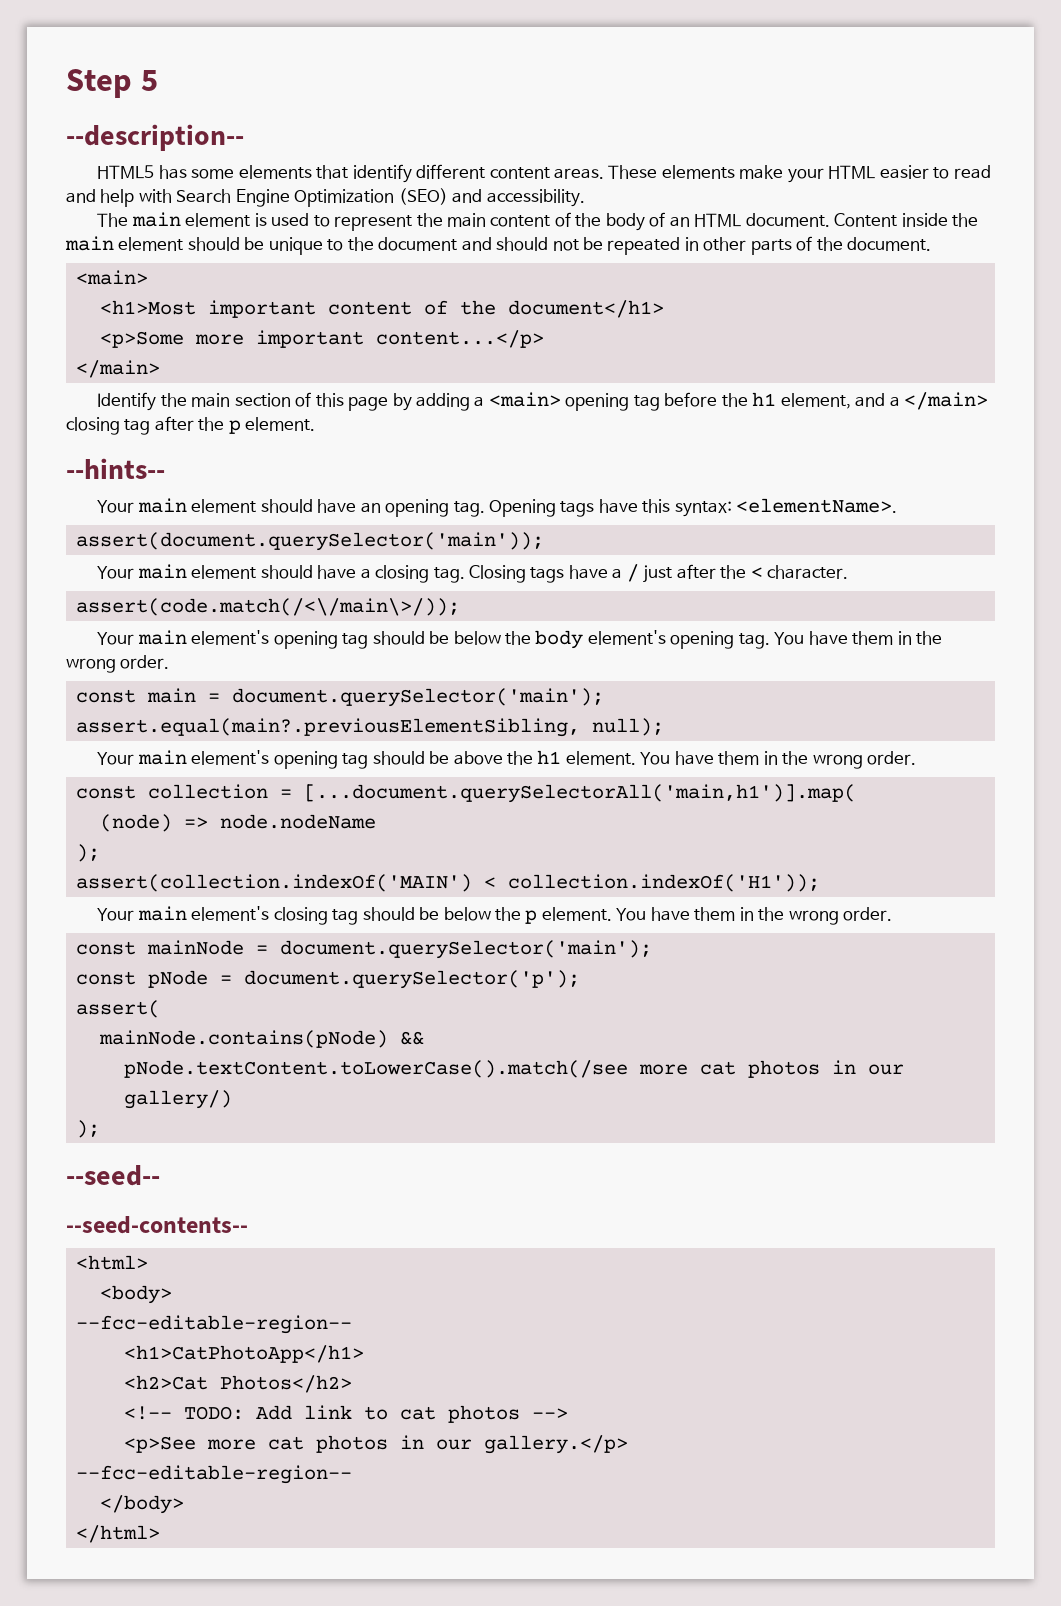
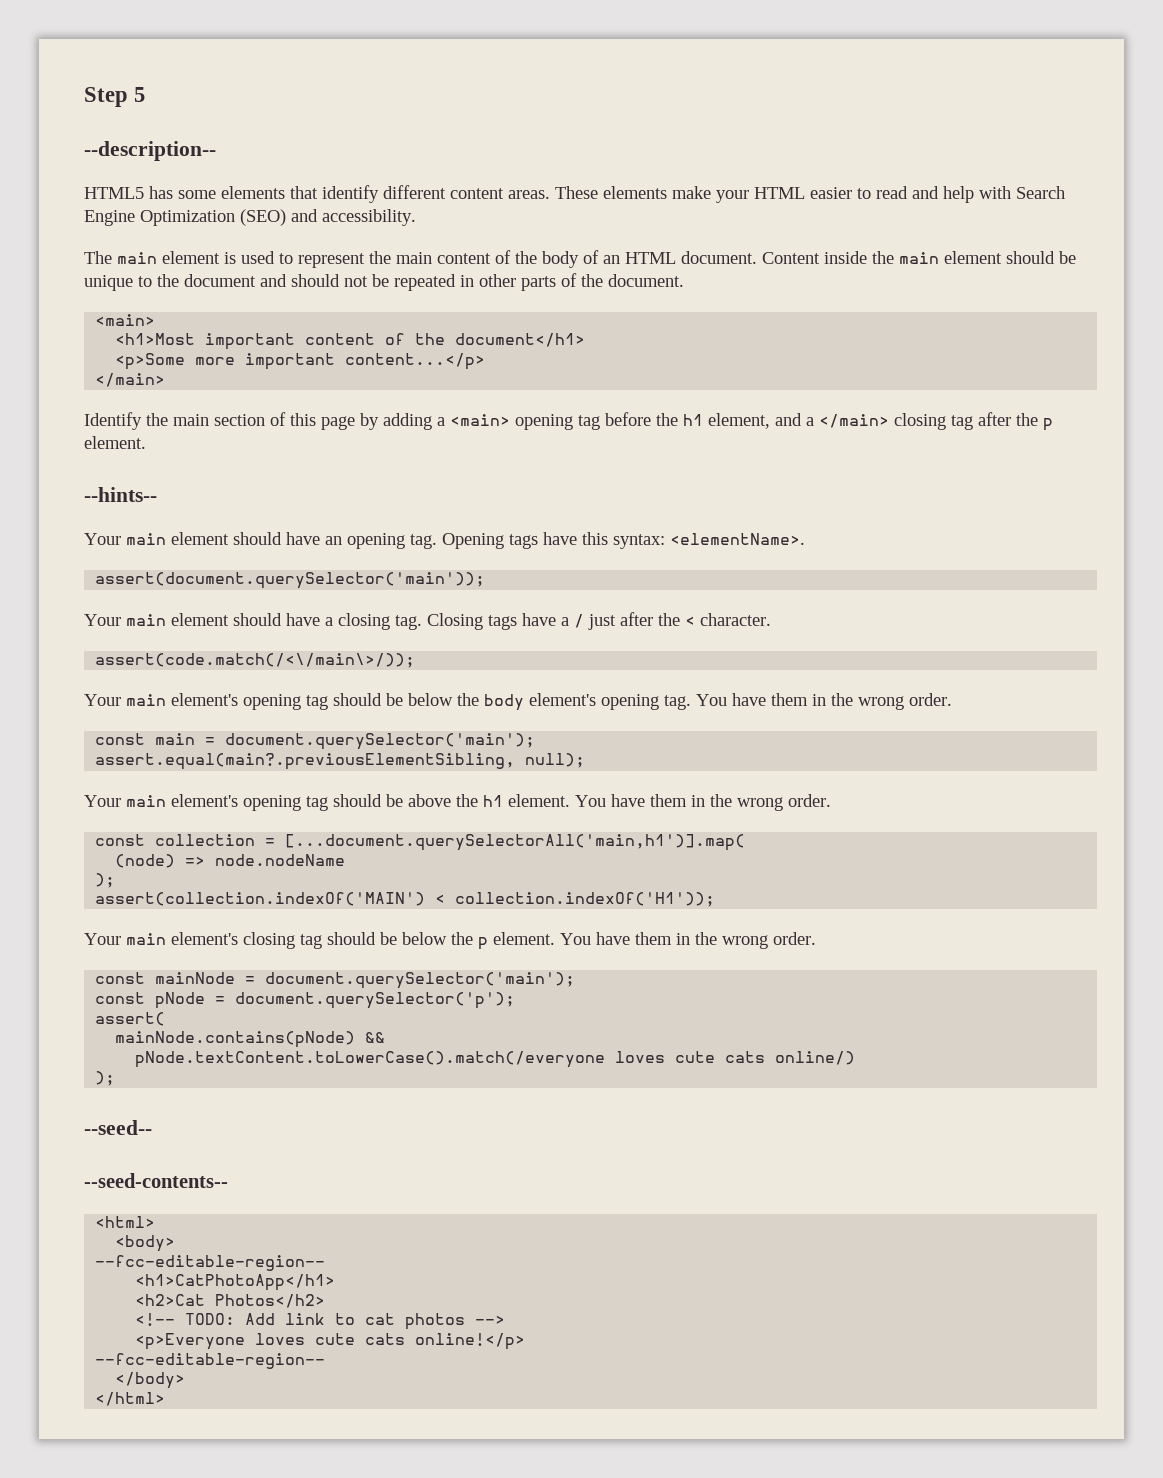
[123,1060,904,1078] [123,1090,232,1109] pNode.textContent.toLowerCase().match(/see more cat photos in our gallery/) -> [135,1051,856,1068] pNode.textContent.toLowerCase().match(/everyone loves cute cats online/)
[123,1435,628,1454] <p>See more cat photos in our gallery.</p> -> [135,1333,526,1350] <p>Everyone loves cute cats online!</p>

